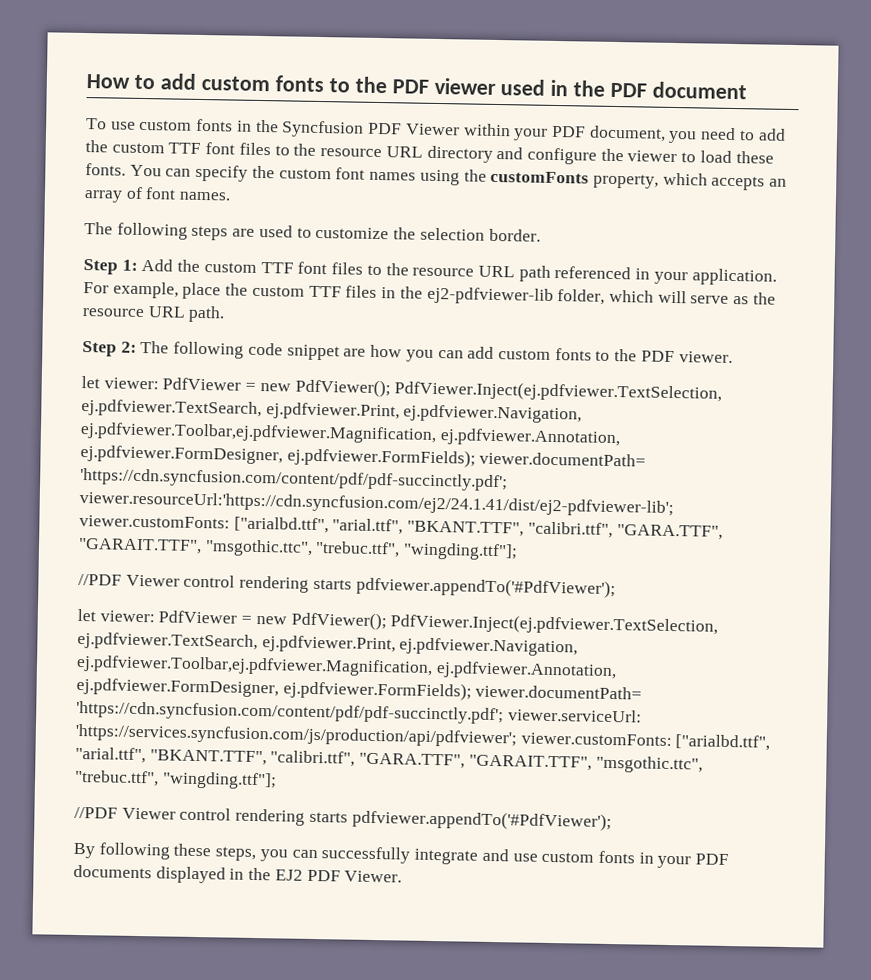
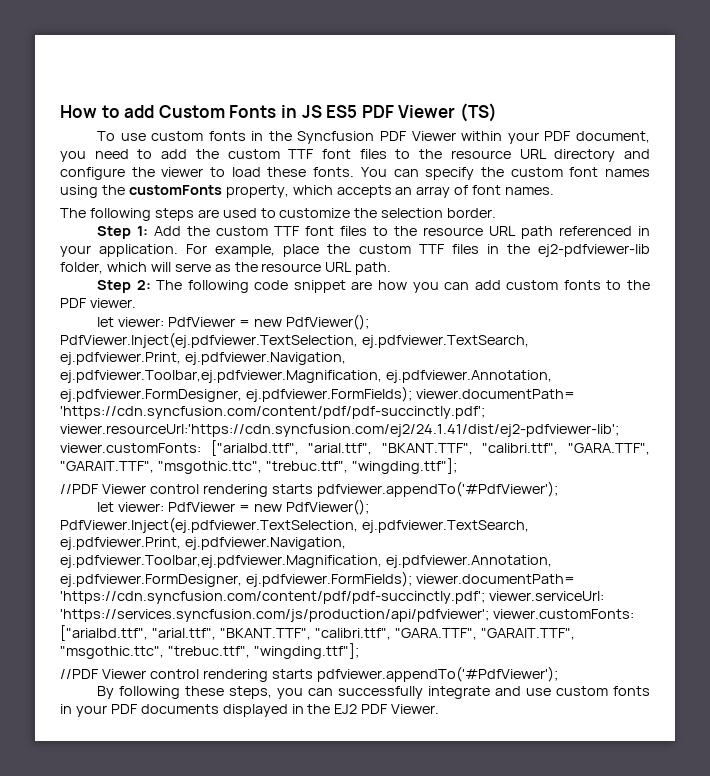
[200,75,748,100] custom fonts to the PDF viewer used in the PDF document -> [158,103,497,122] Custom Fonts in JS ES5 PDF Viewer (TS)

